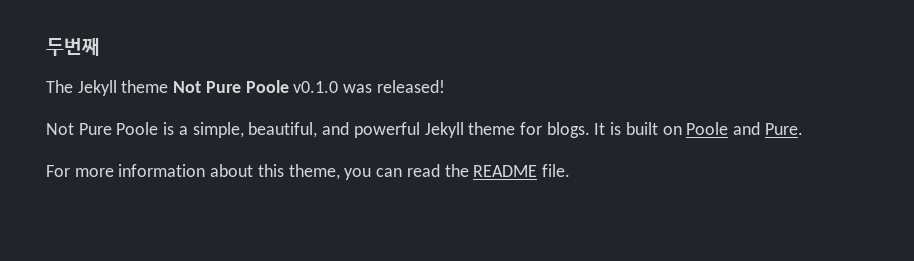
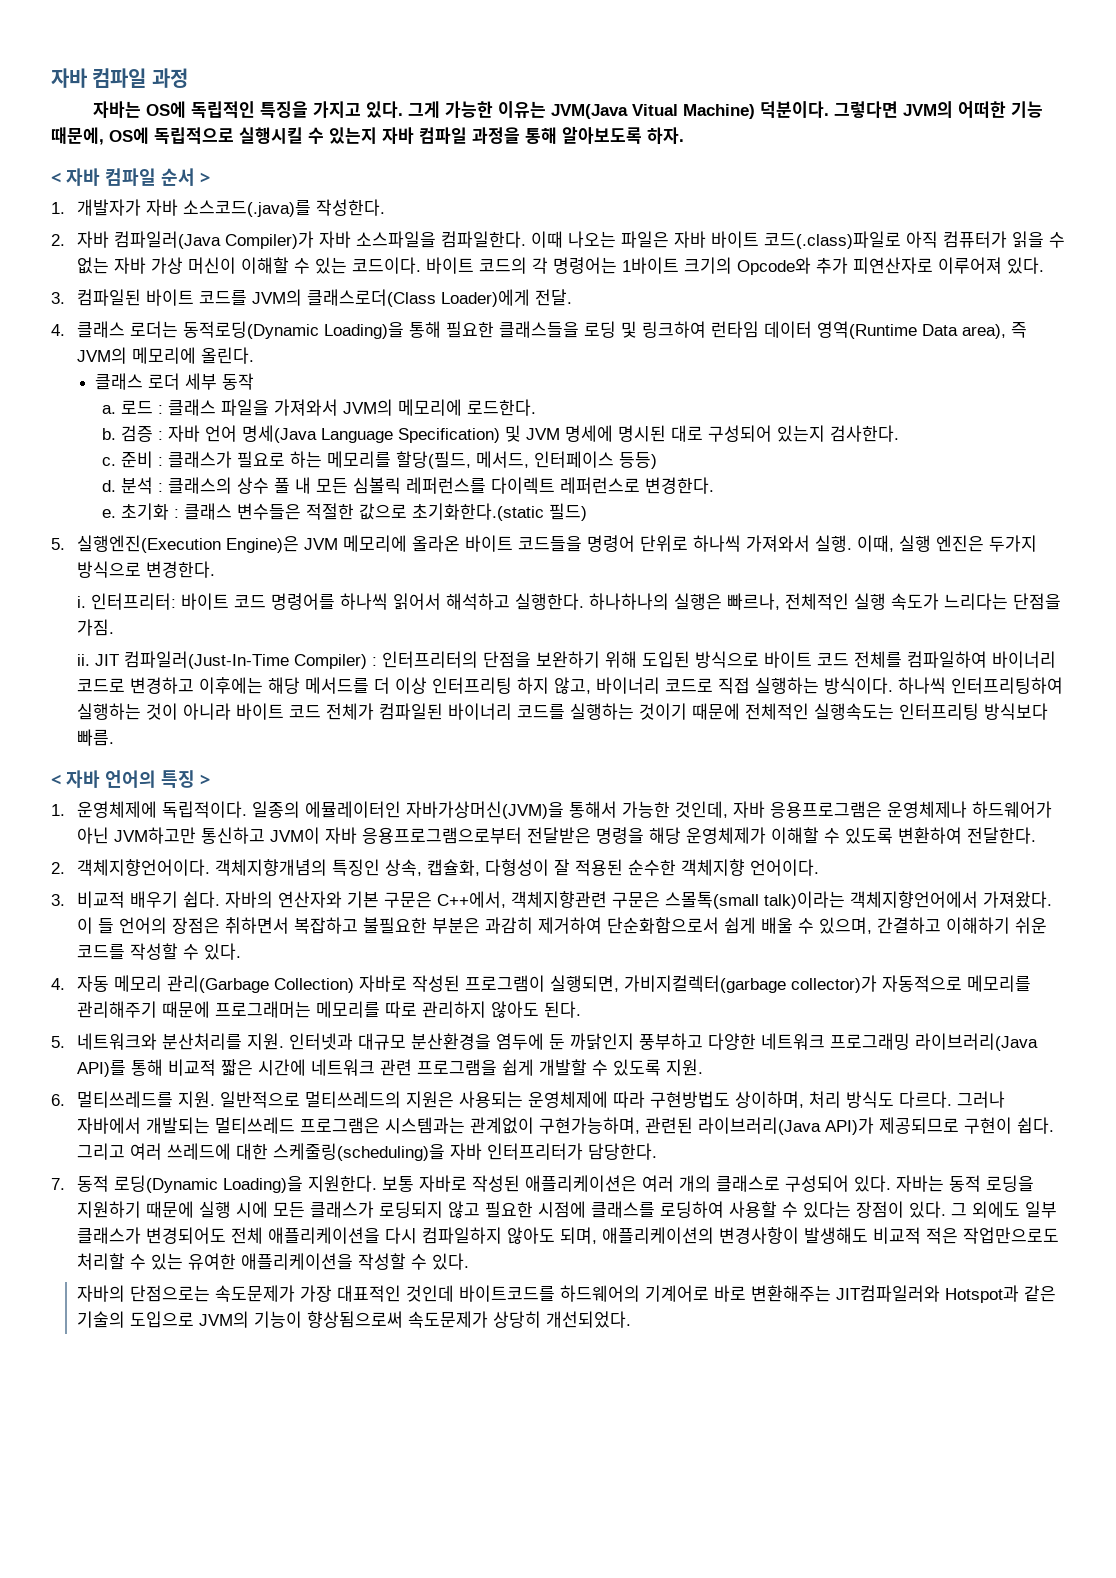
[46,38,100,56] [46,80,445,96] [46,122,803,138] [46,164,570,180] 두번째 // The Jekyll theme Not Pure Poole v0.1.0 was released! // Not Pure Poole is a simple, beautiful, and powerful Jekyll theme for blogs. It is built on Poole and Pure. // For more information about this theme, you can read the README file. -> [51,68,188,88] [93,101,1044,119] [51,126,684,145] [51,168,210,186] [51,199,385,217] [51,231,1065,249] [76,257,1044,275] [51,289,572,307] [51,321,1027,339] [76,347,254,364] [95,373,255,390] [102,399,537,416] [102,425,900,443] [102,451,658,469] [102,477,715,494] [102,503,588,521] [51,535,1037,553] [76,561,215,578] [76,593,1061,610] [76,619,114,636] [76,651,1056,669] [76,677,1063,694] [76,703,1048,720] [76,729,114,746] [51,770,210,788] [51,801,1052,819] [76,827,1036,844] [51,859,819,876] [51,891,1052,909] [76,917,1047,934] [76,943,241,960] [51,975,1031,993] [76,1001,581,1018] [51,1033,1038,1051] [76,1059,703,1077] [51,1091,1005,1108] [76,1117,1054,1135] [76,1143,657,1161] [51,1175,1034,1193] [76,1201,1057,1218] [76,1227,1059,1244] [76,1253,469,1270] [76,1285,1056,1303] [76,1311,631,1328] 자바 컴파일 과정 // 자바는 OS에 독립적인 특징을 가지고 있다. 그게 가능한 이유는 JVM(Java Vitual Machine) 덕분이다. 그렇다면 JVM의 어떠한 기능 때문에, OS에 독립적으로 실행시킬 수 있는지 자바 컴파일 과정을 통해 알아보도록 하자. // < 자바 컴파일 순서 > // 1. 개발자가 자바 소스코드(.java)를 작성한다. // 2. 자바 컴파일러(Java Compiler)가 자바 소스파일을 컴파일한다. 이때 나오는 파일은 자바 바이트 코드(.class)파일로 아직 컴퓨터가 읽을 수 없는 자바 가상 머신이 이해할 수 있는 코드이다. 바이트 코드의 각 명령어는 1바이트 크기의 Opcode와 추가 피연산자로 이루어져 있다. // 3. 컴파일된 바이트 코드를 JVM의 클래스로더(Class Loader)에게 전달. // 4. 클래스 로더는 동적로딩(Dynamic Loading)을 통해 필요한 클래스들을 로딩 및 링크하여 런타임 데이터 영역(Runtime Data area), 즉 JVM의 메모리에 올린다. // 클래스 로더 세부 동작 // a. 로드 : 클래스 파일을 가져와서 JVM의 메모리에 로드한다. // b. 검증 : 자바 언어 명세(Java Language Specification) 및 JVM 명세에 명시된 대로 구성되어 있는지 검사한다. // c. 준비 : 클래스가 필요로 하는 메모리를 할당(필드, 메서드, 인터페이스 등등) // d. 분석 : 클래스의 상수 풀 내 모든 심볼릭 레퍼런스를 다이렉트 레퍼런스로 변경한다. // e. 초기화 : 클래스 변수들은 적절한 값으로 초기화한다.(static 필드) // 5. 실행엔진(Execution Engine)은 JVM 메모리에 올라온 바이트 코드들을 명령어 단위로 하나씩 가져와서 실행. 이때, 실행 엔진은 두가지 방식으로 변경한다. // i. 인터프리터: 바이트 코드 명령어를 하나씩 읽어서 해석하고 실행한다. 하나하나의 실행은 빠르나, 전체적인 실행 속도가 느리다는 단점을 가짐. // ii. JIT 컴파일러(Just-In-Time Compiler) : 인터프리터의 단점을 보완하기 위해 도입된 방식으로 바이트 코드 전체를 컴파일하여 바이너리 코드로 변경하고 이후에는 해당 메서드를 더 이상 인터프리팅 하지 않고, 바이너리 코드로 직접 실행하는 방식이다. 하나씩 인터프리팅하여 실행하는 것이 아니라 바이트 코드 전체가 컴파일된 바이너리 코드를 실행하는 것이기 때문에 전체적인 실행속도는 인터프리팅 방식보다 빠름. // < 자바 언어의 특징 > // 1. 운영체제에 독립적이다. 일종의 에뮬레이터인 자바가상머신(JVM)을 통해서 가능한 것인데, 자바 응용프로그램은 운영체제나 하드웨어가 아닌 JVM하고만 통신하고 JVM이 자바 응용프로그램으로부터 전달받은 명령을 해당 운영체제가 이해할 수 있도록 변환하여 전달한다. // 2. 객체지향언어이다. 객체지향개념의 특징인 상속, 캡슐화, 다형성이 잘 적용된 순수한 객체지향 언어이다. // 3. 비교적 배우기 쉽다. 자바의 연산자와 기본 구문은 C++에서, 객체지향관련 구문은 스몰톡(small talk)이라는 객체지향언어에서 가져왔다. 이 들 언어의 장점은 취하면서 복잡하고 불필요한 부분은 과감히 제거하여 단순화함으로서 쉽게 배울 수 있으며, 간결하고 이해하기 쉬운 코드를 작성할 수 있다. // 4. 자동 메모리 관리(Garbage Collection) 자바로 작성된 프로그램이 실행되면, 가비지컬렉터(garbage collector)가 자동적으로 메모리를 관리해주기 때문에 프로그래머는 메모리를 따로 관리하지 않아도 된다. // 5. 네트워크와 분산처리를 지원. 인터넷과 대규모 분산환경을 염두에 둔 까닭인지 풍부하고 다양한 네트워크 프로그래밍 라이브러리(Java API)를 통해 비교적 짧은 시간에 네트워크 관련 프로그램을 쉽게 개발할 수 있도록 지원. // 6. 멀티쓰레드를 지원. 일반적으로 멀티쓰레드의 지원은 사용되는 운영체제에 따라 구현방법도 상이하며, 처리 방식도 다르다. 그러나 자바에서 개발되는 멀티쓰레드 프로그램은 시스템과는 관계없이 구현가능하며, 관련된 라이브러리(Java API)가 제공되므로 구현이 쉽다. 그리고 여러 쓰레드에 대한 스케줄링(scheduling)을 자바 인터프리터가 담당한다. // 7. 동적 로딩(Dynamic Loading)을 지원한다. 보통 자바로 작성된 애플리케이션은 여러 개의 클래스로 구성되어 있다. 자바는 동적 로딩을 지원하기 때문에 실행 시에 모든 클래스가 로딩되지 않고 필요한 시점에 클래스를 로딩하여 사용할 수 있다는 장점이 있다. 그 외에도 일부 클래스가 변경되어도 전체 애플리케이션을 다시 컴파일하지 않아도 되며, 애플리케이션의 변경사항이 발생해도 비교적 적은 작업만으로도 처리할 수 있는 유여한 애플리케이션을 작성할 수 있다. // 자바의 단점으로는 속도문제가 가장 대표적인 것인데 바이트코드를 하드웨어의 기계어로 바로 변환해주는 JIT컴파일러와 Hotspot과 같은 기술의 도입으로 JVM의 기능이 향상됨으로써 속도문제가 상당히 개선되었다.

